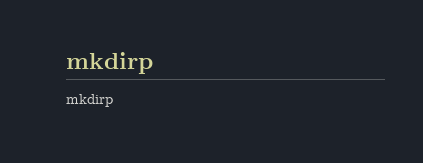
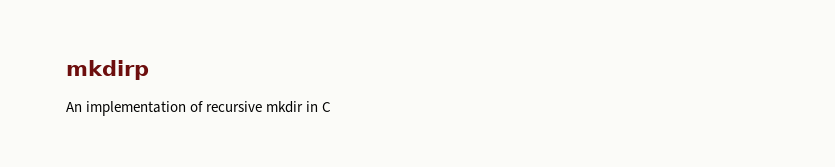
[66,94,113,107] mkdirp -> [66,101,332,116] An implementation of recursive mkdir in C

